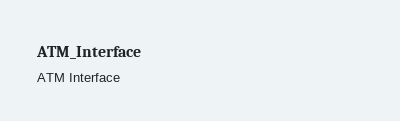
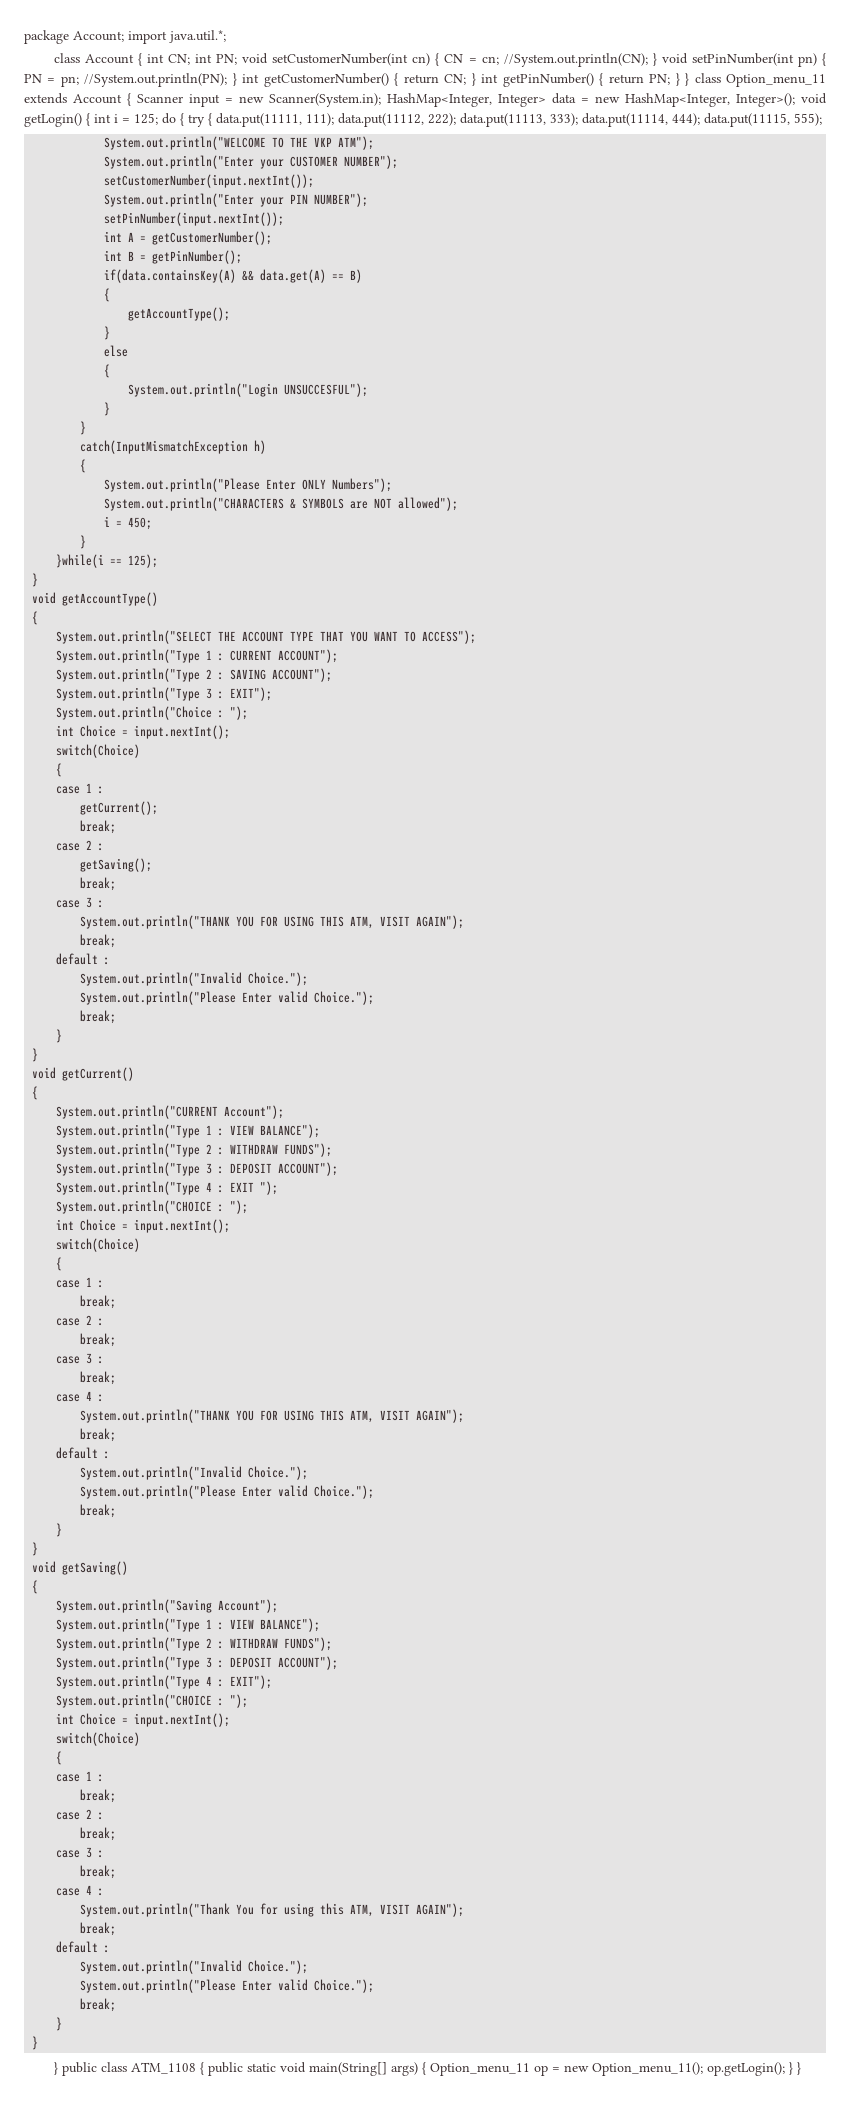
[36,46,141,59] [37,73,120,82] ATM_Interface // ATM Interface -> [24,30,226,44] [53,53,826,67] [24,73,827,87] [24,93,827,107] [24,113,822,127] [104,136,375,150] [104,155,399,169] [104,174,315,188] [104,193,369,207] [104,212,285,226] [104,231,273,245] [104,250,243,264] [104,269,363,283] [104,288,111,302] [128,307,231,321] [104,326,111,340] [104,345,129,357] [104,364,111,378] [128,383,369,397] [104,402,111,416] [80,421,87,435] [80,440,267,454] [80,459,87,473] [104,478,393,492] [104,497,459,511] [104,516,153,530] [80,535,87,549] [56,554,159,568] [32,573,39,587] [32,592,159,606] [32,611,39,625] [56,630,477,644] [56,649,339,663] [56,668,333,682] [56,687,273,701] [56,706,249,720] [56,725,231,739] [56,744,141,758] [56,763,63,777] [56,783,105,794] [80,801,159,815] [80,820,117,834] [56,840,105,851] [80,858,153,872] [80,877,117,891] [56,897,105,908] [80,915,465,929] [80,934,117,948] [56,953,111,965] [80,972,309,986] [80,991,375,1005] [80,1010,117,1024] [56,1029,63,1043] [32,1048,39,1062] [32,1067,135,1081] [32,1086,39,1100] [56,1105,285,1119] [56,1124,321,1138] [56,1143,333,1157] [56,1162,339,1176] [56,1181,279,1195] [56,1200,249,1214] [56,1219,231,1233] [56,1238,141,1252] [56,1257,63,1271] [56,1277,105,1288] [80,1295,117,1309] [56,1315,105,1326] [80,1333,117,1347] [56,1353,105,1364] [80,1371,117,1385] [56,1391,105,1402] [80,1409,465,1423] [80,1428,117,1442] [56,1447,111,1459] [80,1466,309,1480] [80,1485,375,1499] [80,1504,117,1518] [56,1523,63,1537] [32,1542,39,1556] [32,1561,129,1575] [32,1580,39,1594] [56,1599,279,1613] [56,1618,321,1632] [56,1637,333,1651] [56,1656,339,1670] [56,1675,273,1689] [56,1694,249,1708] [56,1713,231,1727] [56,1732,141,1746] [56,1751,63,1765] [56,1771,105,1782] [80,1789,117,1803] [56,1809,105,1820] [80,1827,117,1841] [56,1847,105,1858] [80,1865,117,1879] [56,1885,105,1896] [80,1903,465,1917] [80,1922,117,1936] [56,1941,111,1953] [80,1960,309,1974] [80,1979,375,1993] [80,1998,117,2012] [56,2017,63,2031] [32,2036,39,2050] [53,2062,801,2076] package Account; import java.util.*; // class Account { int CN; int PN; void setCustomerNumber(int cn) { CN = cn; //System.out.println(CN); } void setPinNumber(int pn) { PN = pn; //System.out.println(PN); } int getCustomerNumber() { return CN; } int getPinNumber() { return PN; } } class Option_menu_11 extends Account { Scanner input = new Scanner(System.in); HashMap<Integer, Integer> data = new HashMap<Integer, Integer>(); void getLogin() { int i = 125; do { try { data.put(11111, 111); data.put(11112, 222); data.put(11113, 333); data.put(11114, 444); data.put(11115, 555); // System.out.println("WELCOME TO THE VKP ATM"); // System.out.println("Enter your CUSTOMER NUMBER"); // setCustomerNumber(input.nextInt()); // System.out.println("Enter your PIN NUMBER"); // setPinNumber(input.nextInt()); // int A = getCustomerNumber(); // int B = getPinNumber(); // if(data.containsKey(A) && data.get(A) == B) // { // getAccountType(); // } // else // { // System.out.println("Login UNSUCCESFUL"); // } // } // catch(InputMismatchException h) // { // System.out.println("Please Enter ONLY Numbers"); // System.out.println("CHARACTERS & SYMBOLS are NOT allowed"); // i = 450; // } // }while(i == 125); // } // void getAccountType() // { // System.out.println("SELECT THE ACCOUNT TYPE THAT YOU WANT TO ACCESS"); // System.out.println("Type 1 : CURRENT ACCOUNT"); // System.out.println("Type 2 : SAVING ACCOUNT"); // System.out.println("Type 3 : EXIT"); // System.out.println("Choice : "); // int Choice = input.nextInt(); // switch(Choice) // { // case 1 : // getCurrent(); // break; // case 2 : // getSaving(); // break; // case 3 : // System.out.println("THANK YOU FOR USING THIS ATM, VISIT AGAIN"); // break; // default : // System.out.println("Invalid Choice."); // System.out.println("Please Enter valid Choice."); // break; // } // } // void getCurrent() // { // System.out.println("CURRENT Account"); // System.out.println("Type 1 : VIEW BALANCE"); // System.out.println("Type 2 : WITHDRAW FUNDS"); // System.out.println("Type 3 : DEPOSIT ACCOUNT"); // System.out.println("Type 4 : EXIT "); // System.out.println("CHOICE : "); // int Choice = input.nextInt(); // switch(Choice) // { // case 1 : // break; // case 2 : // break; // case 3 : // break; // case 4 : // System.out.println("THANK YOU FOR USING THIS ATM, VISIT AGAIN"); // break; // default : // System.out.println("Invalid Choice."); // System.out.println("Please Enter valid Choice."); // break; // } // } // void getSaving() // { // System.out.println("Saving Account"); // System.out.println("Type 1 : VIEW BALANCE"); // System.out.println("Type 2 : WITHDRAW FUNDS"); // System.out.println("Type 3 : DEPOSIT ACCOUNT"); // System.out.println("Type 4 : EXIT"); // System.out.println("CHOICE : "); // int Choice = input.nextInt(); // switch(Choice) // { // case 1 : // break; // case 2 : // break; // case 3 : // break; // case 4 : // System.out.println("Thank You for using this ATM, VISIT AGAIN"); // break; // default : // System.out.println("Invalid Choice."); // System.out.println("Please Enter valid Choice."); // break; // } // } // } public class ATM_1108 { public static void main(String[] args) { Option_menu_11 op = new Option_menu_11(); op.getLogin(); } }

